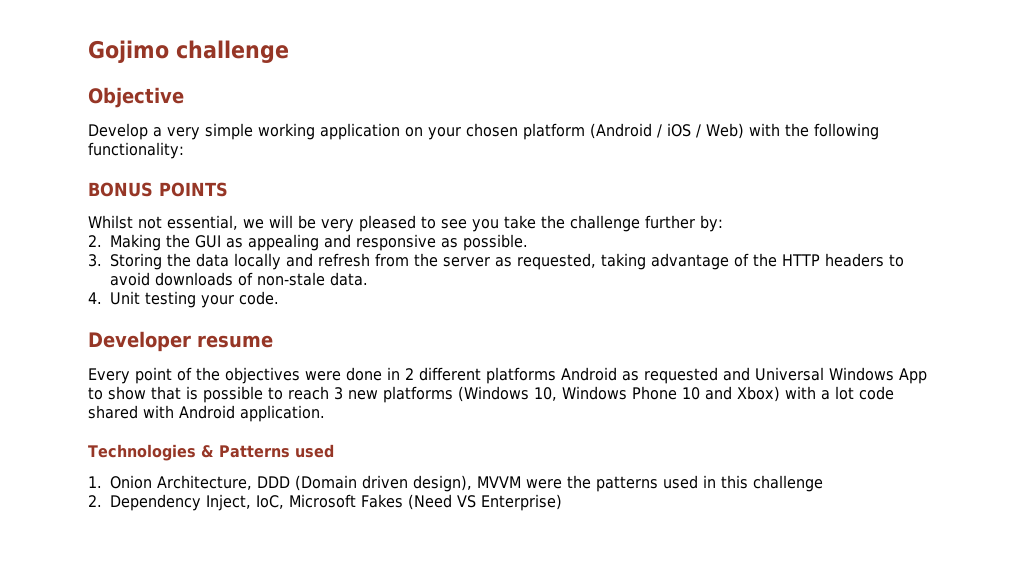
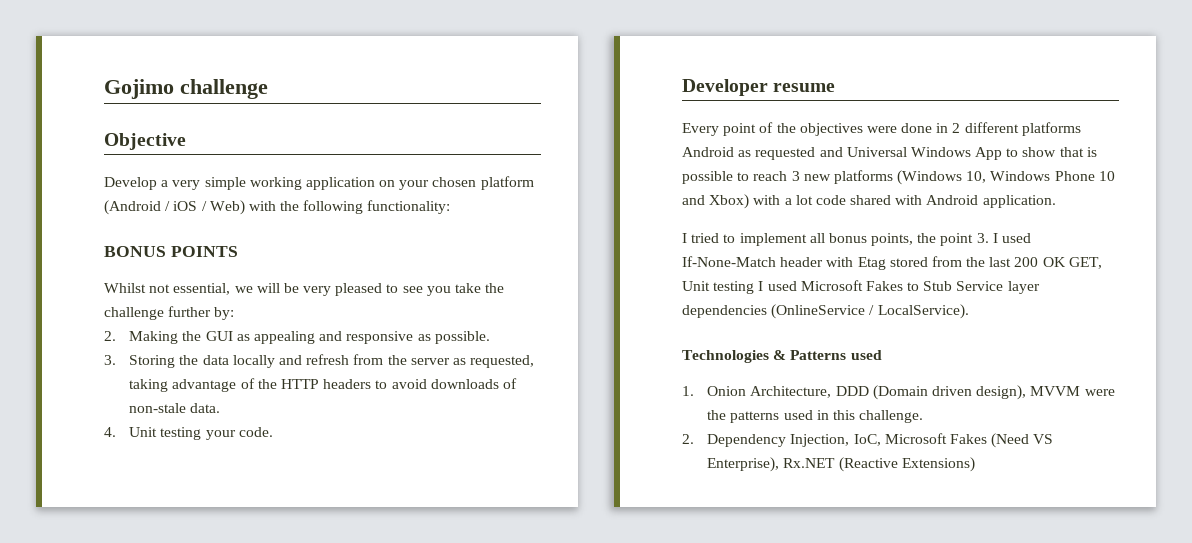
(325, 413) none -> [682,233,1032,246] [682,256,1102,270] [682,280,1040,294] [682,304,969,319] // I tried to implement all bonus points, the point 3. I used If-None-Match header with Etag stored from the last 200 OK GET, Unit testing I used Microsoft Fakes to Stub Service layer dependencies (OnlineService / LocalService).
[753,475,823,492] challenge -> [859,410,924,423] challenge.
[206,494,251,511] Inject, -> [790,434,850,447] Injection,
[480,494,562,511] Enterprise) -> [707,457,975,472] Enterprise), Rx.NET (Reactive Extensions)

